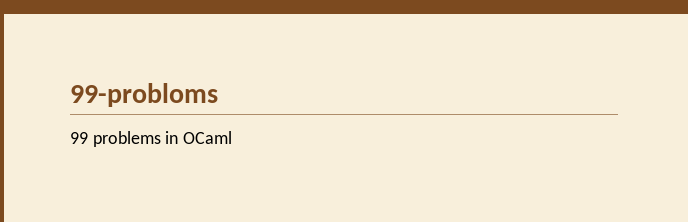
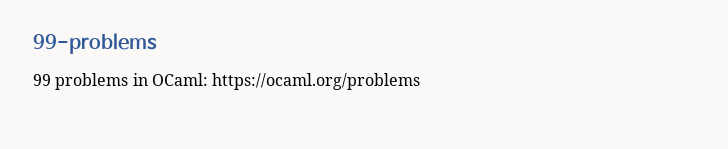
[70,83,218,107] 99-probloms -> [33,33,157,54] 99-problems
[183,131,233,144] OCaml -> [151,73,421,90] OCaml: https://ocaml.org/problems

